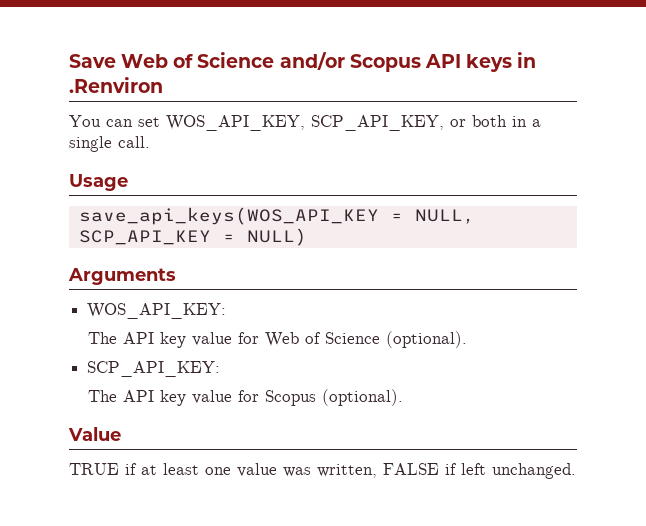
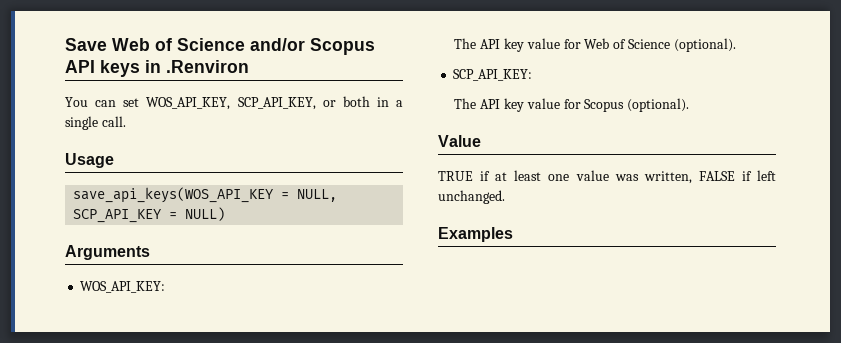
(576, 471) none -> [438,227,513,242] // Examples

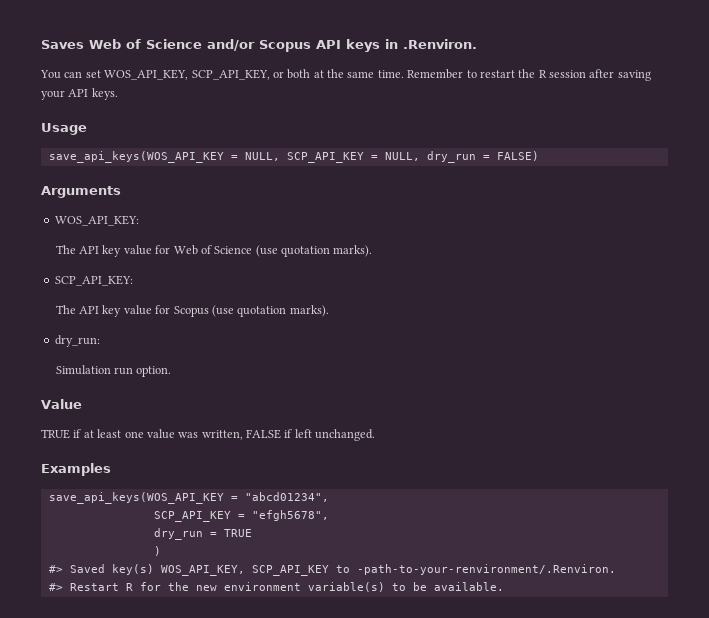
[65,38,107,51] Save -> [41,40,84,49] Saves
[166,60,249,73] .Renviron -> [403,39,477,49] .Renviron.
[376,97,403,107] [65,116,126,130] in a single call. -> [313,69,651,81] [41,88,118,100] at the same time. Remember to restart the R session after saving your API keys.
[185,207,226,221] NULL) -> [384,151,539,163] NULL, dry_run = FALSE)
[673,38,736,52] (optional). -> [255,245,373,257] (use quotation marks).
[627,98,690,112] (optional). -> [211,305,329,317] [54,335,100,347] [55,365,172,377] (use quotation marks). // dry_run: // Simulation run option.
(513, 234) none -> [48,492,329,504] [153,510,329,522] [153,528,252,540] [153,546,161,556] [48,564,616,576] [48,582,504,592] // save_api_keys(WOS_API_KEY = "abcd01234", // SCP_API_KEY = "efgh5678", // dry_run = TRUE // ) // #> Saved key(s) WOS_API_KEY, SCP_API_KEY to -path-to-your-renvironment/.Renviron. // #> Restart R for the new environment variable(s) to be available.

